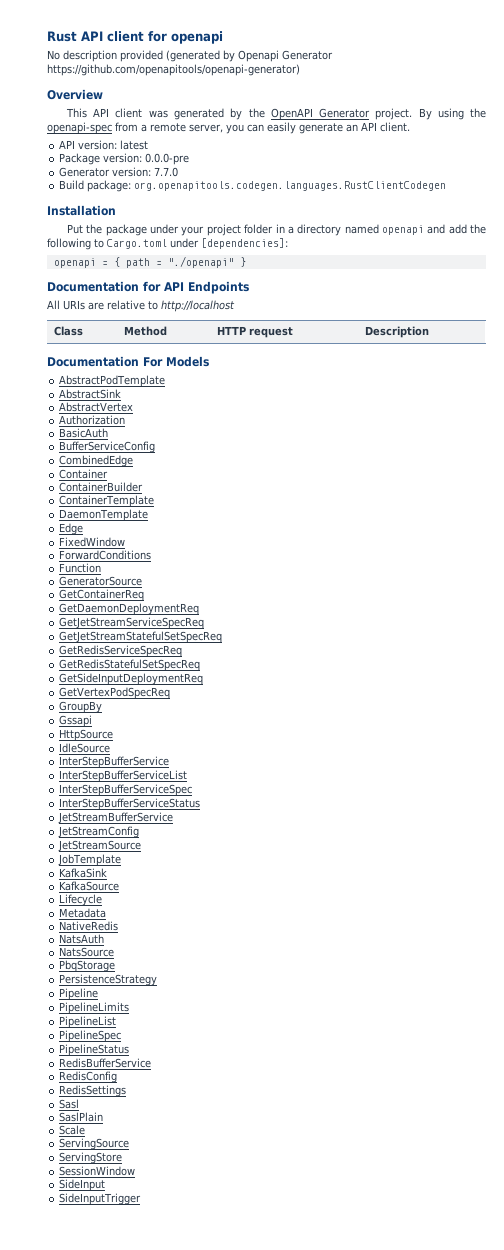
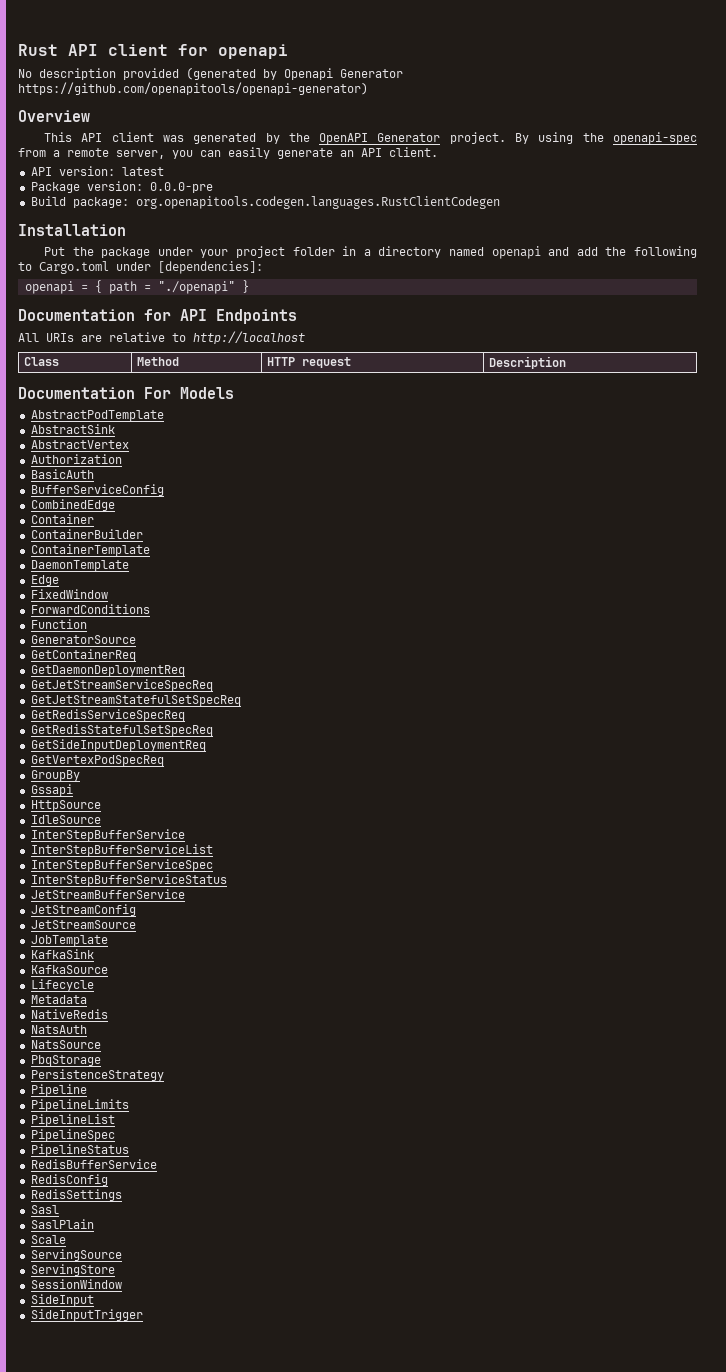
[59,167,179,177] // Generator version: 7.7.0 -> (213, 187) none

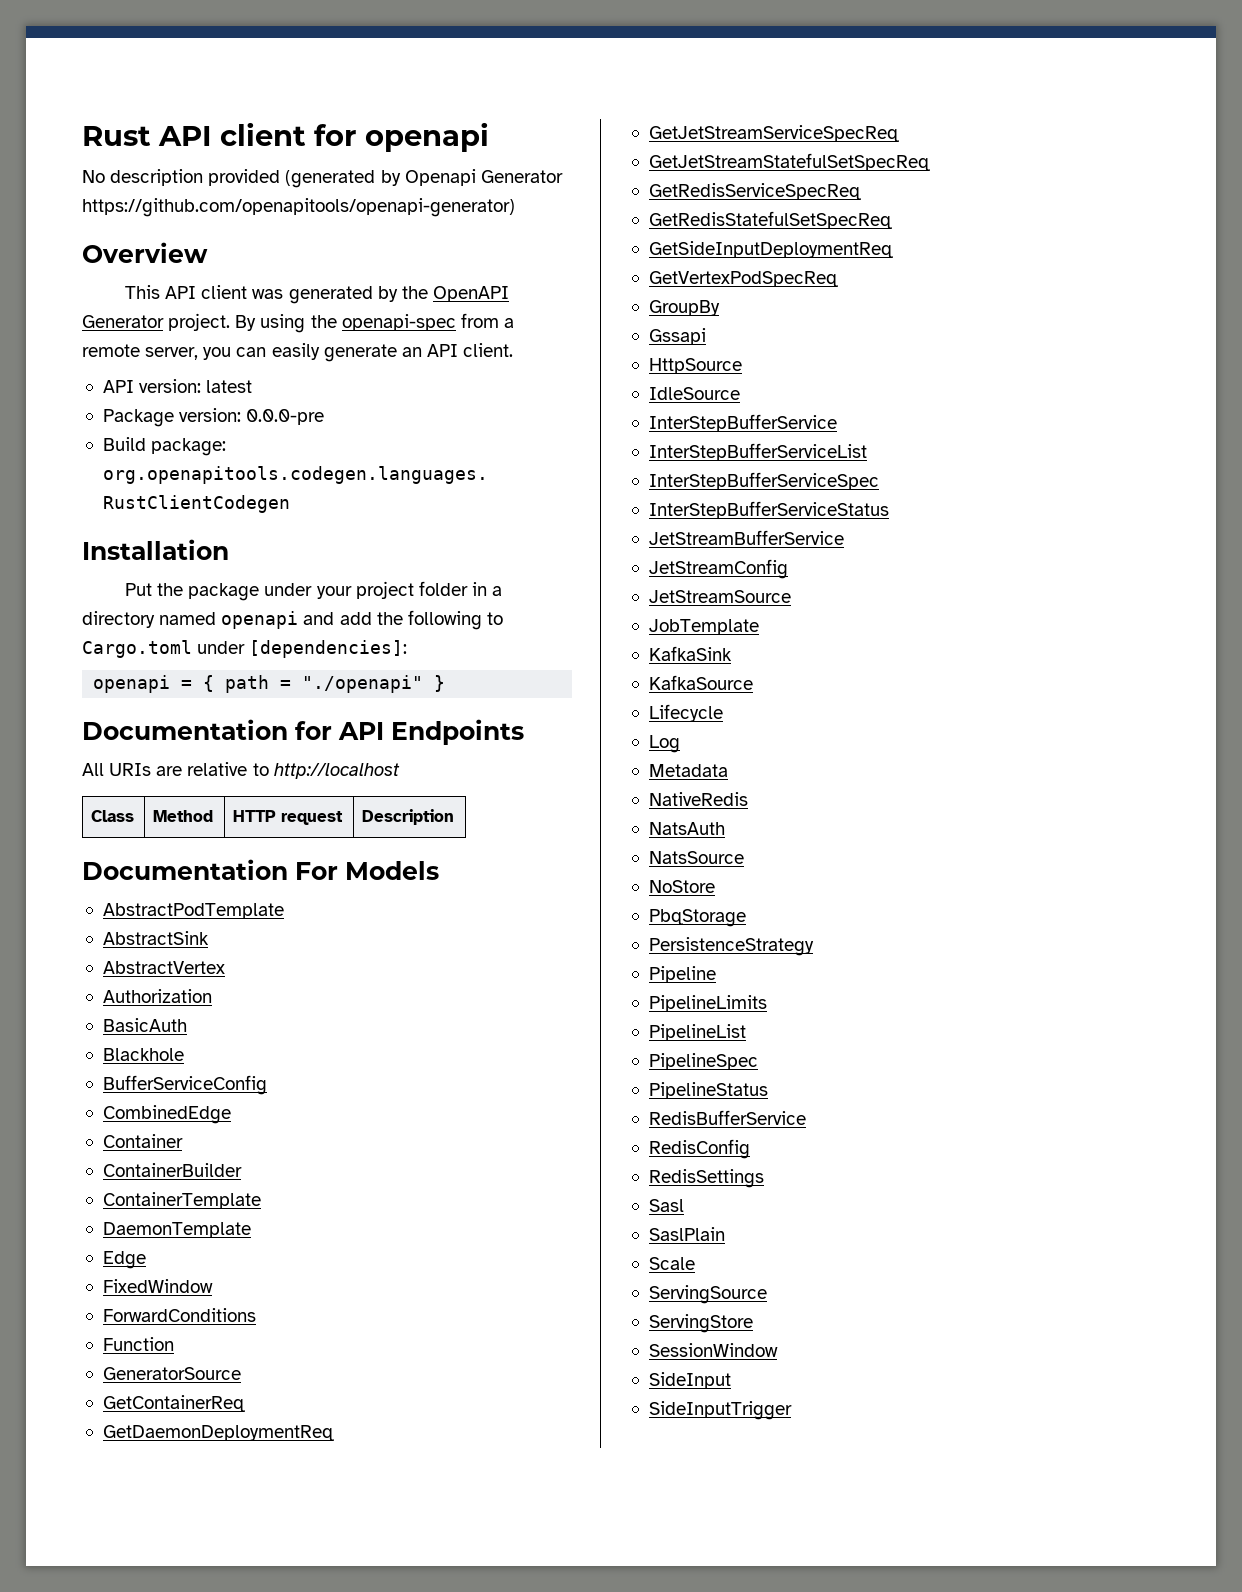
(94, 474) none -> [102,1048,184,1061] // Blackhole
(94, 985) none -> [648,735,680,753] // Log
(101, 1044) none -> [648,880,715,893] // NoStore

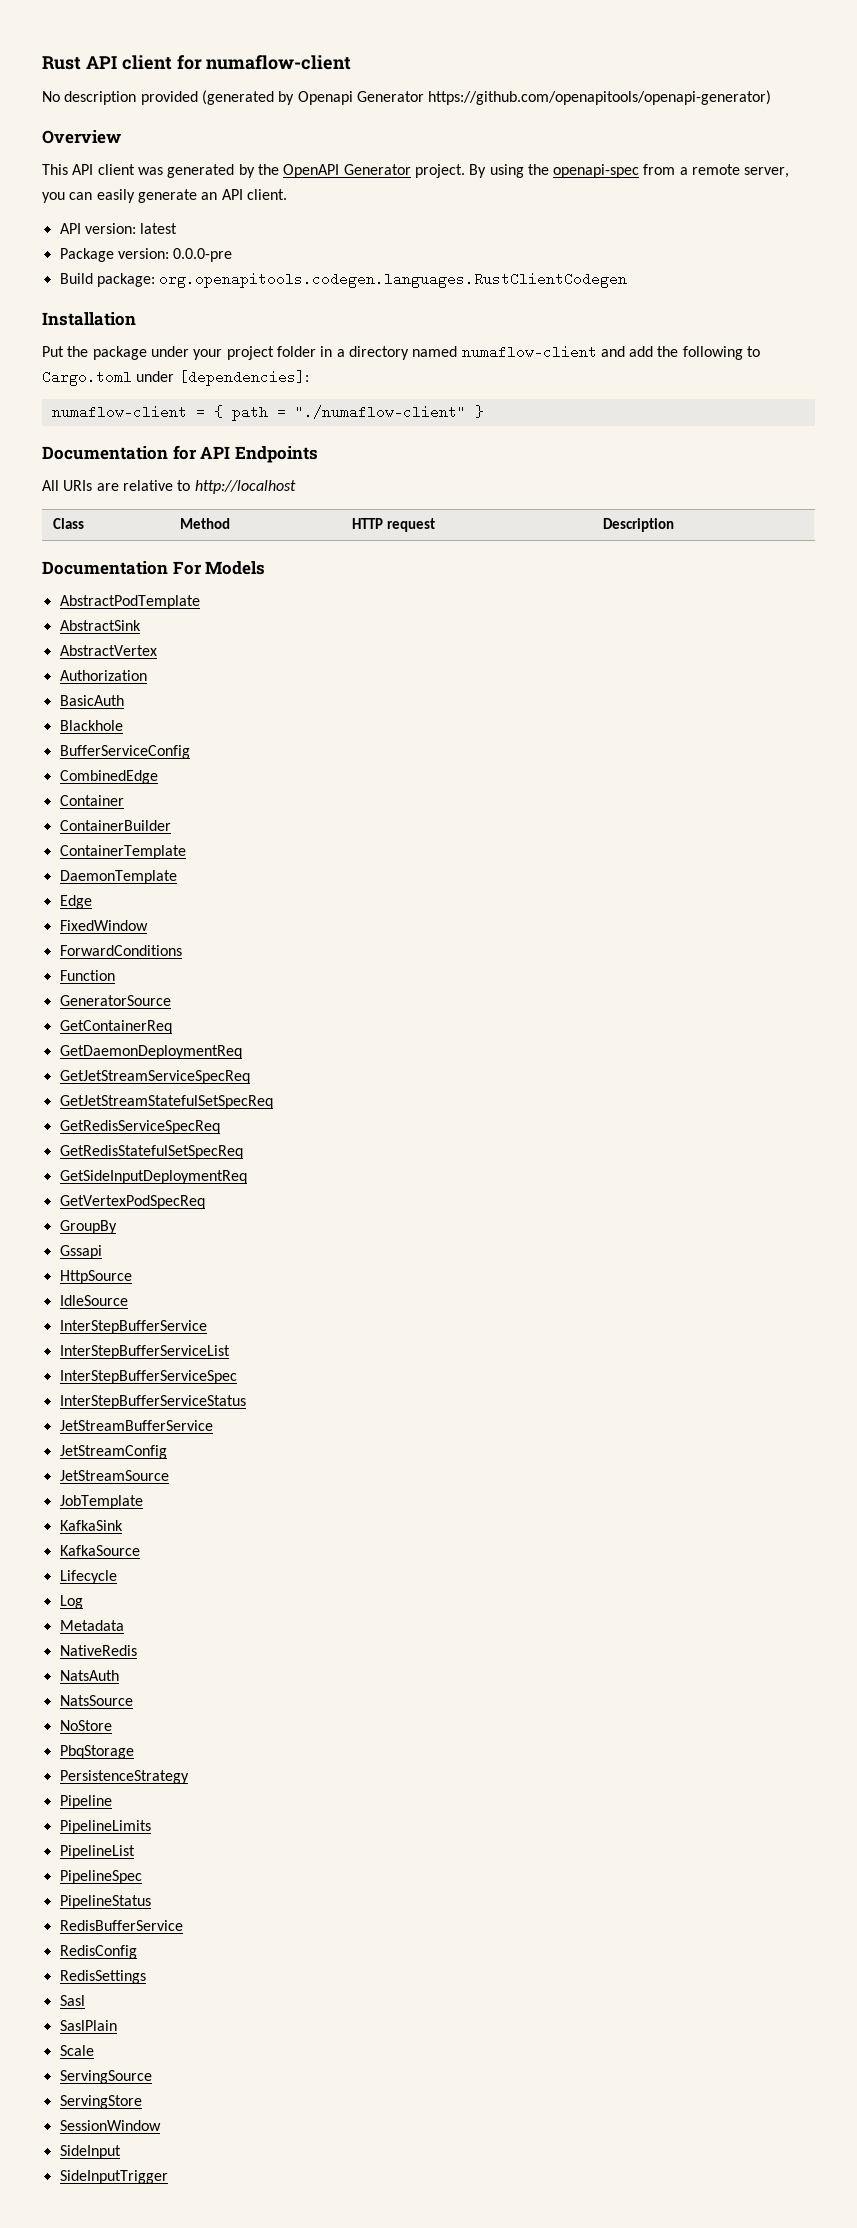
[365,122,489,152] openapi -> [206,55,352,70] numaflow-client
[221,611,299,629] openapi -> [461,345,597,359] numaflow-client
[93,675,171,693] openapi -> [51,405,187,419] numaflow-client
[302,675,424,693] "./openapi" -> [294,405,466,419] "./numaflow-client"

